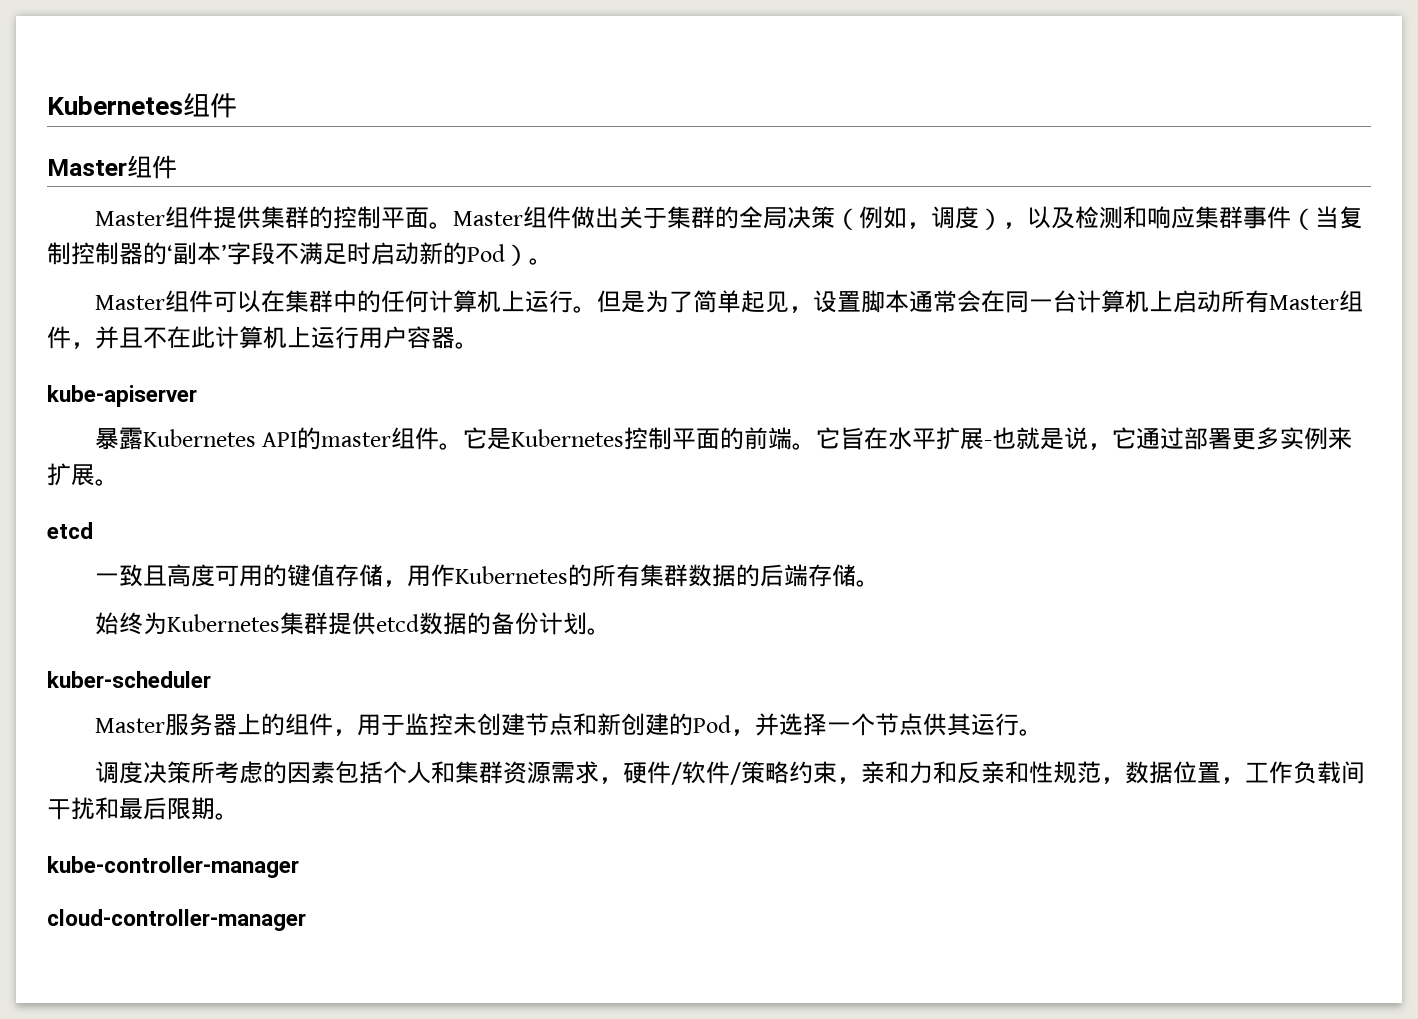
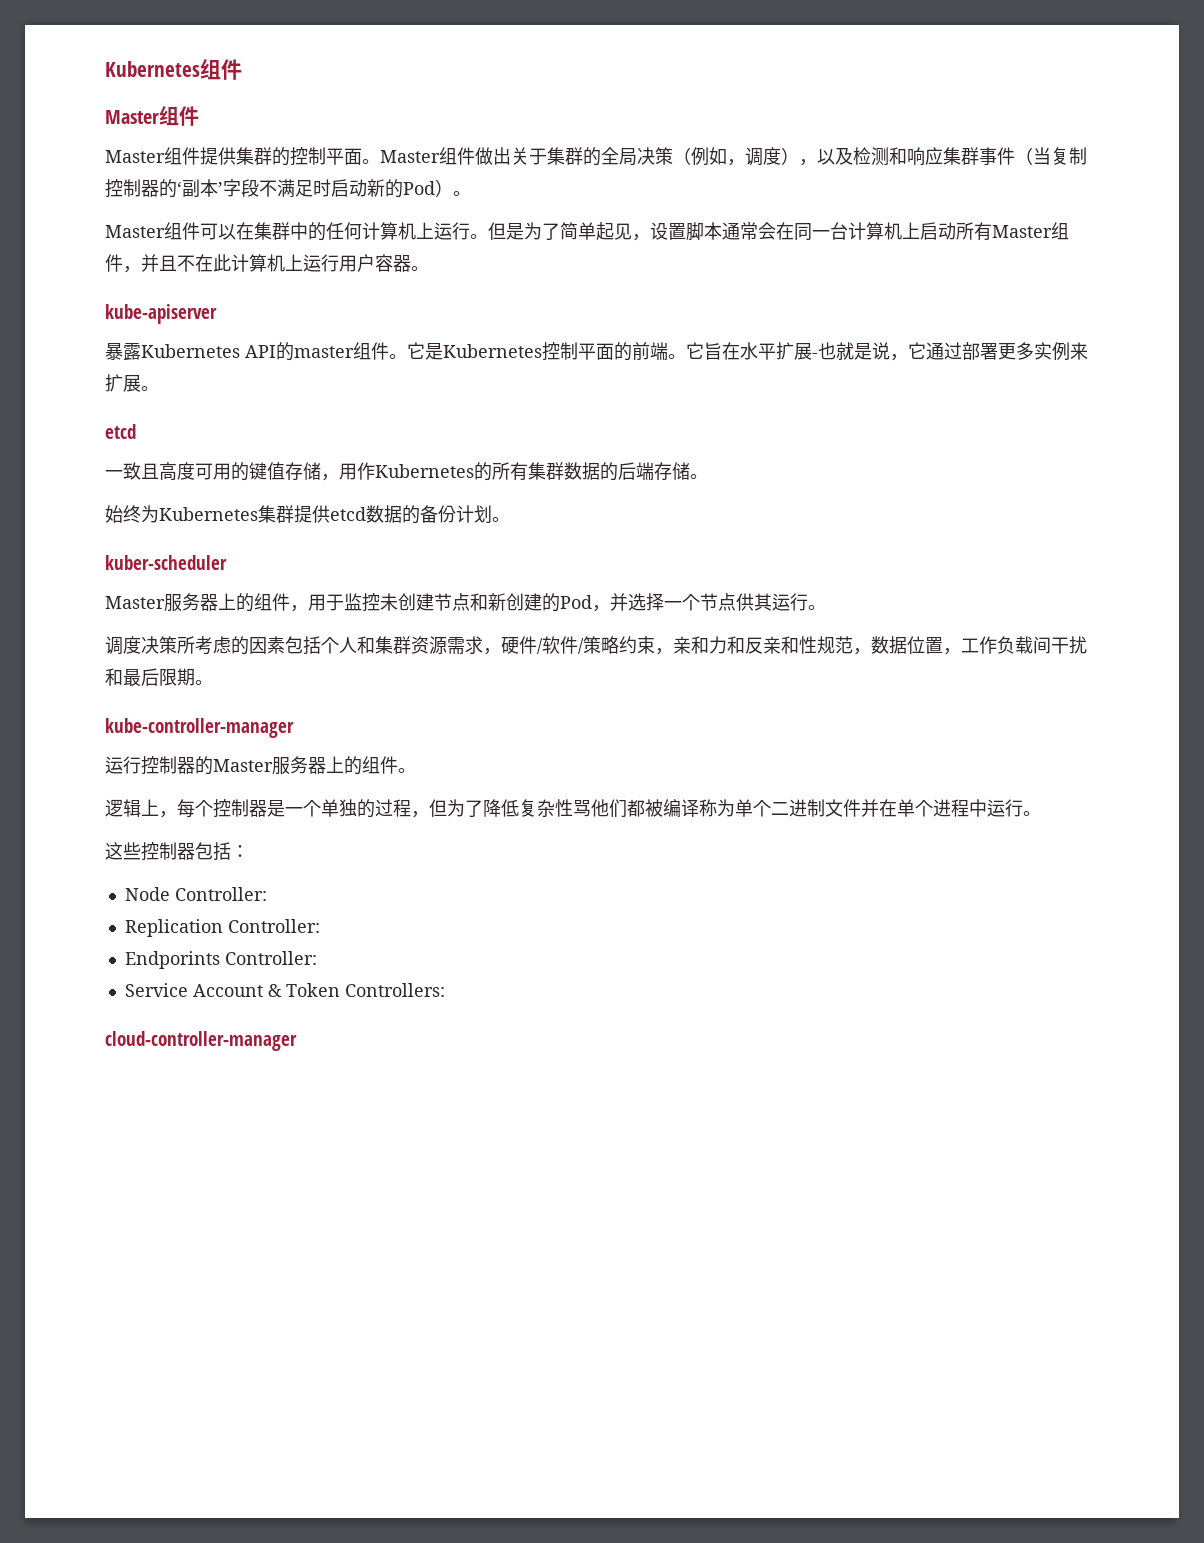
(299, 867) none -> [105,756,416,775] [105,799,1041,818] [105,842,249,861] [124,887,267,901] [124,919,320,937] [124,951,317,969] [124,983,445,997] // 运行控制器的Master服务器上的组件。 // 逻辑上，每个控制器是一个单独的过程，但为了降低复杂性骂他们都被编译称为单个二进制文件并在单个进程中运行。 // 这些控制器包括： // Node Controller: // Replication Controller: // Endporints Controller: // Service Account & Token Controllers:

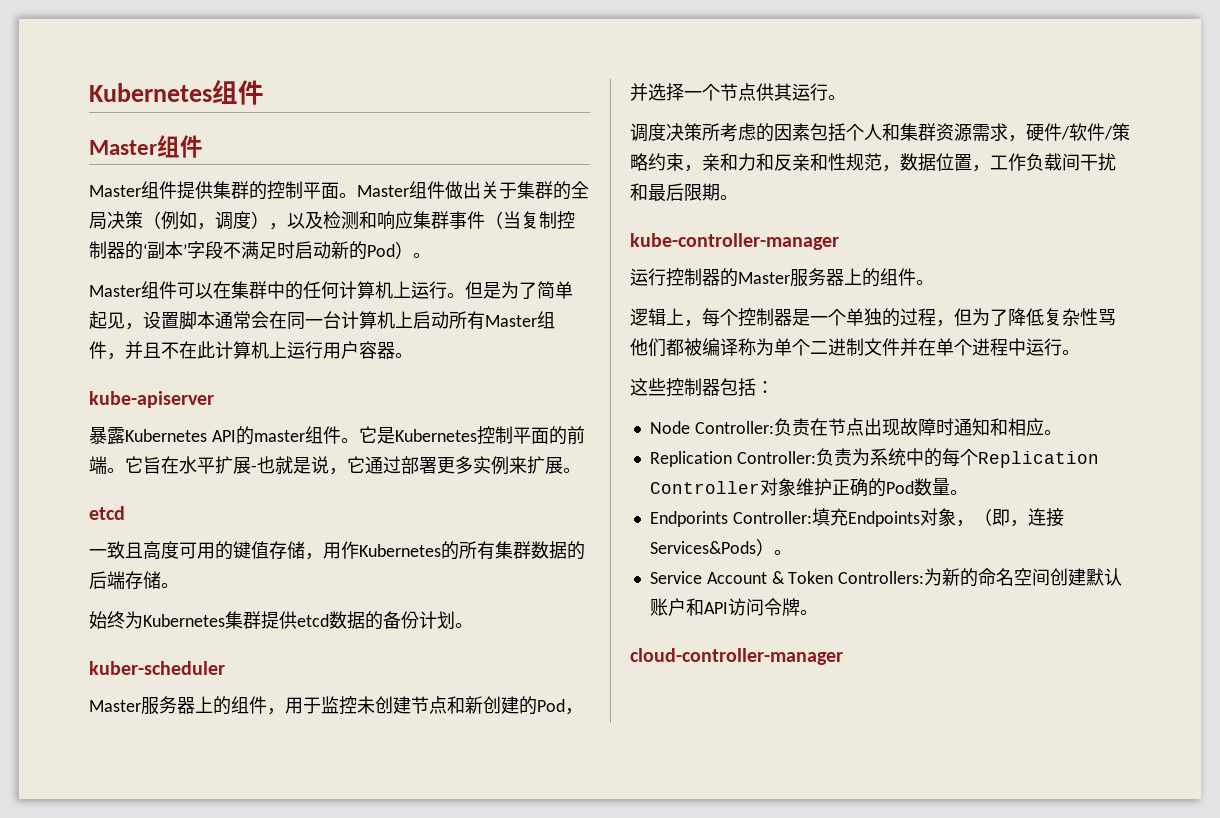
[124,919,320,937] [124,951,317,969] // Replication Controller: // Endporints Controller: -> [773,418,1062,436] [649,448,1099,468] [649,478,968,497] [649,508,1064,527] [649,538,792,556] 负责在节点出现故障时通知和相应。 // Replication Controller:负责为系统中的每个Replication Controller对象维护正确的Pod数量。 // Endporints Controller:填充Endpoints对象，（即，连接Services&Pods）。
(445, 990) none -> [924,568,1123,587] [649,598,818,616] 为新的命名空间创建默认账户和API访问令牌。

